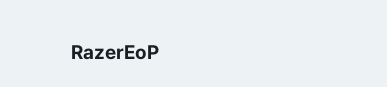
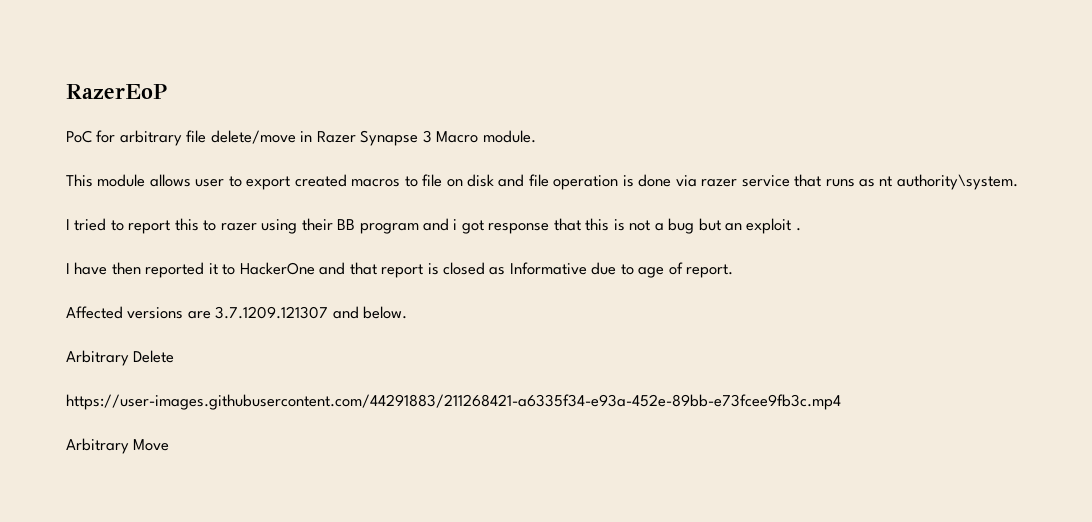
(159, 52) none -> [66,130,536,146] [66,174,1018,190] [66,218,801,234] [66,262,734,278] [66,306,408,319] [66,350,175,366] [66,394,841,410] [66,438,170,454] // PoC for arbitrary file delete/move in Razer Synapse 3 Macro module. // This module allows user to export created macros to file on disk and file operation is done via razer service that runs as nt authority\system. // I tried to report this to razer using their BB program and i got response that this is not a bug but an exploit . // I have then reported it to HackerOne and that report is closed as Informative due to age of report. // Affected versions are 3.7.1209.121307 and below. // Arbitrary Delete // https://user-images.githubusercontent.com/44291883/211268421-a6335f34-e93a-452e-89bb-e73fcee9fb3c.mp4 // Arbitrary Move

